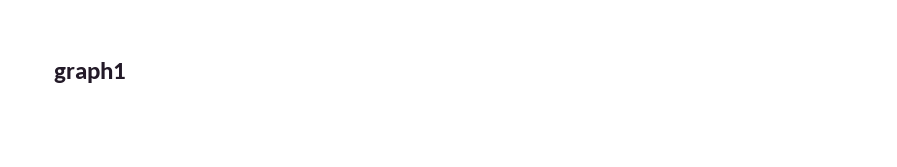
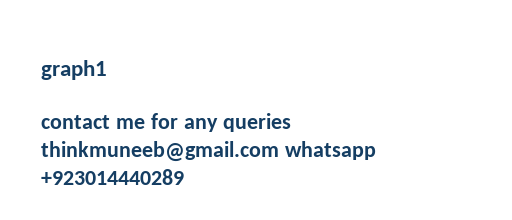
(126, 72) none -> [41,113,291,132] [41,141,376,162] [41,169,184,185] // contact me for any queries thinkmuneeb@gmail.com whatsapp +923014440289

